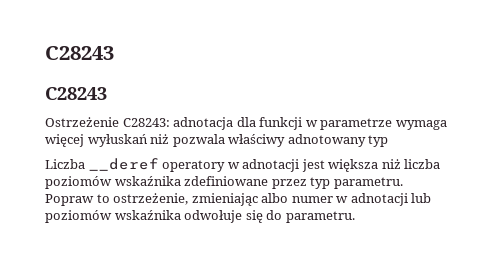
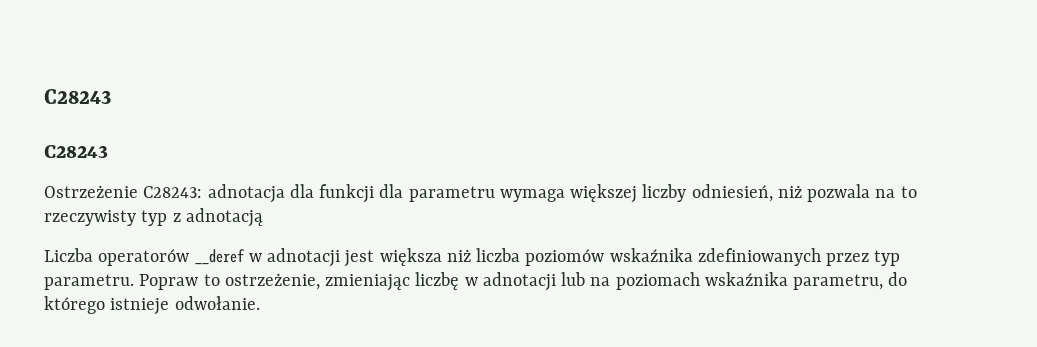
[305,118,447,130] [45,134,389,147] w parametrze wymaga więcej wyłuskań niż pozwala właściwy adnotowany typ -> [379,184,917,203] [44,208,263,227] dla parametru wymaga większej liczby odniesień, niż pozwala na to rzeczywisty typ z adnotacją
[88,158,226,172] __deref operatory -> [98,249,245,266] operatorów __deref
[184,176,269,186] zdefiniowane -> [697,248,821,266] zdefiniowanych
[261,193,333,203] albo numer -> [415,272,460,290] liczbę
[45,210,355,223] poziomów wskaźnika odwołuje się do parametru. -> [590,272,908,290] [44,296,260,315] na poziomach wskaźnika parametru, do którego istnieje odwołanie.

